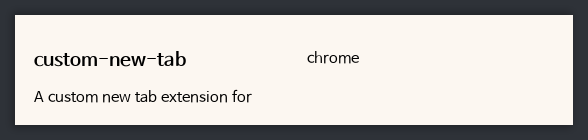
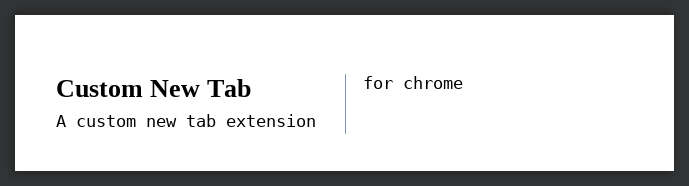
[34,51,186,67] custom-new-tab -> [56,79,252,97] Custom New Tab

